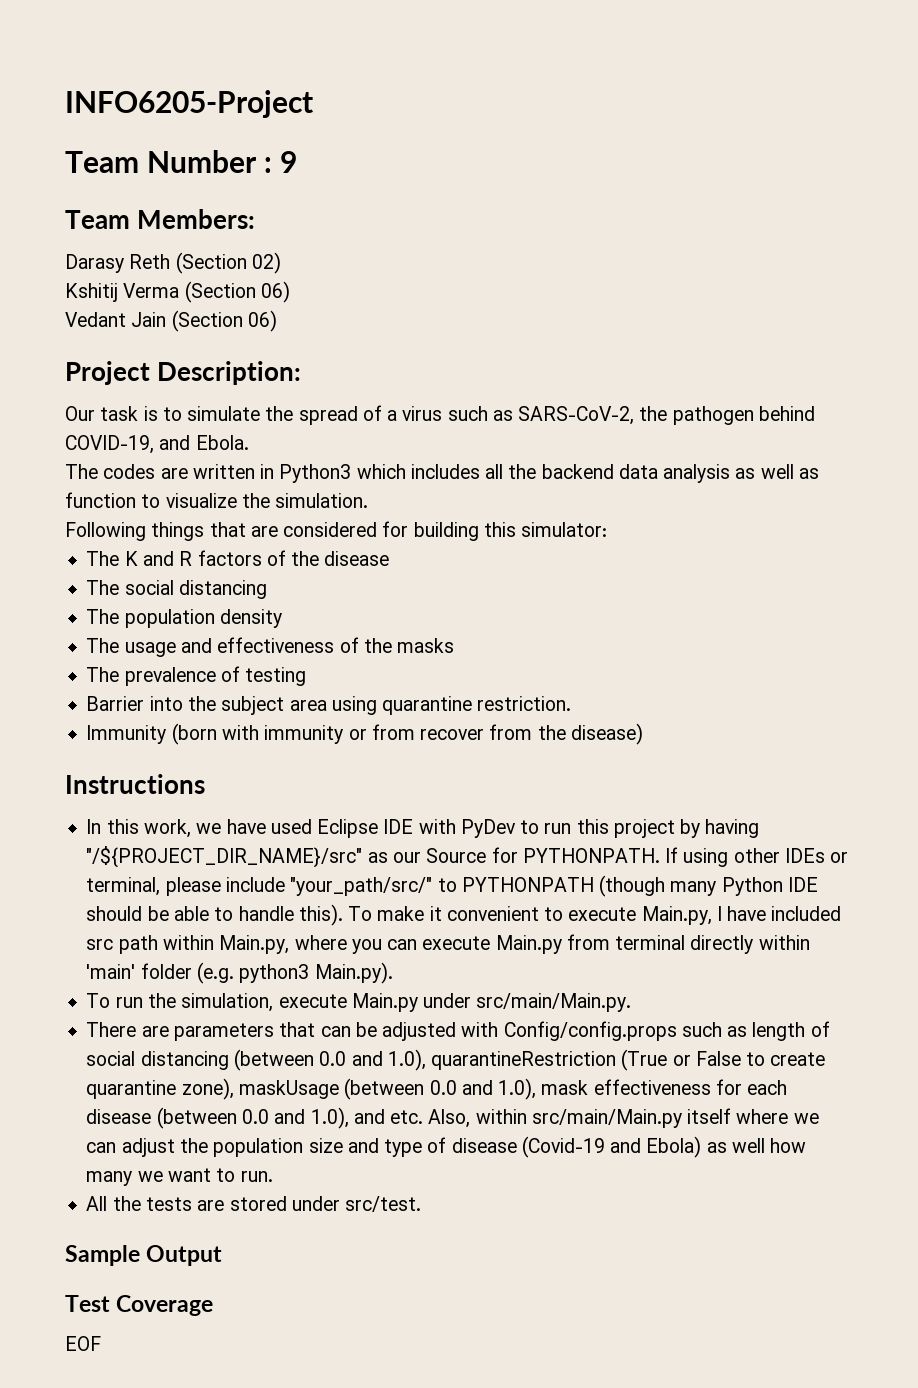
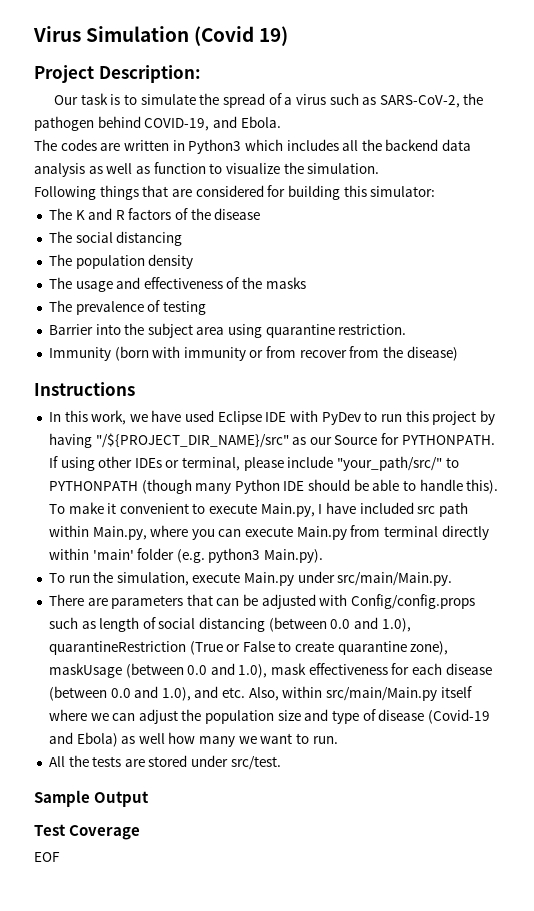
[65,90,313,118] [65,150,298,173] [65,209,256,229] [65,252,281,274] [65,281,290,303] [65,310,277,332] INFO6205-Project // Team Number : 9 // Team Members: // Darasy Reth (Section 02) // Kshitij Verma (Section 06) // Vedant Jain (Section 06) -> [33,26,289,46] Virus Simulation (Covid 19)

